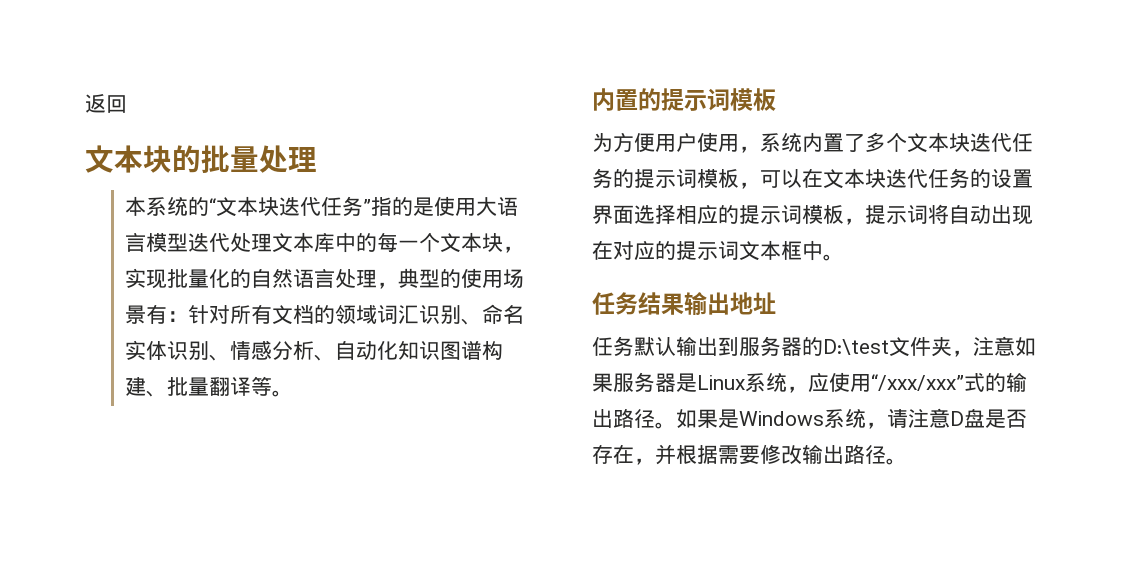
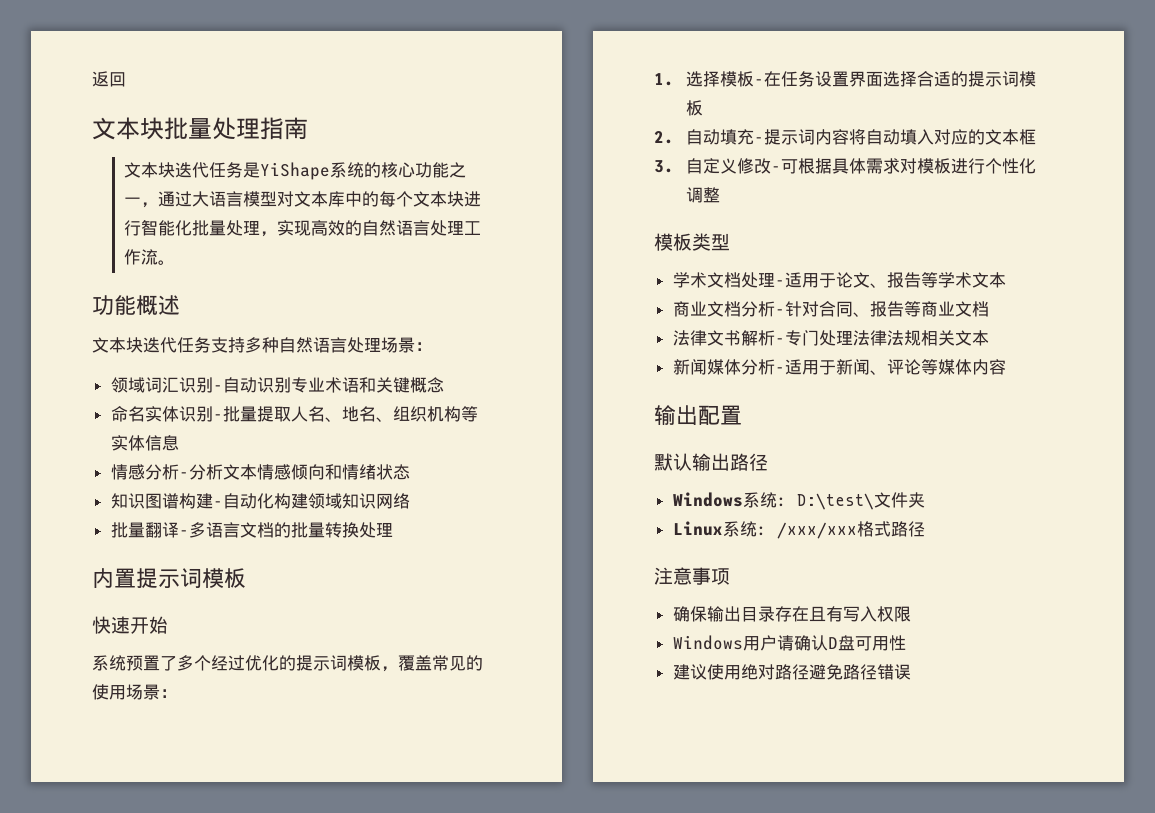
[172,145,317,173] [125,196,477,217] 的批量处理 // 本系统的“文本块迭代任务”指的是使用 -> [164,117,308,140] [124,162,467,180] [124,191,193,208] 批量处理指南 // 文本块迭代任务是YiShape系统的核心功能之一，通过
[188,232,273,252] 迭代处理 -> [277,191,295,207] 对
[398,232,525,253] [125,268,525,289] [125,304,525,325] [125,340,504,361] [125,376,294,397] [592,88,776,111] [592,132,1033,153] [592,168,1033,189] [592,204,1033,225] [592,240,844,261] [592,292,776,315] [592,336,1036,357] [592,372,1027,393] [592,408,1027,429] [592,444,907,465] 一个文本块，实现批量化的自然语言处理，典型的使用场景有：针对所有文档的领域词汇识别、命名实体识别、情感分析、自动化知识图谱构建、批量翻译等。 // 内置的提示词模板 // 为方便用户使用，系统内置了多个文本块迭代任务的提示词模板，可以在文本块迭代任务的设置界面选择相应的提示词模板，提示词将自动出现在对应的提示词文本框中。 // 任务结果输出地址 // 任务默认输出到服务器的D:\test文件夹，注意如果服务器是Linux系统，应使用“/xxx/xxx”式的输出路径。如果是Windows系统，请注意D盘是否存在，并根据需要修改输出路径。 -> [396,191,482,207] [124,219,482,237] [124,249,176,265] [92,295,180,315] [92,337,432,353] [110,377,444,393] [110,406,478,422] [110,435,179,451] [110,464,410,480] [110,493,410,509] [110,522,393,538] [92,568,246,588] [92,616,168,634] [92,655,483,672] [92,684,177,700] [654,71,1037,87] [686,100,704,116] [654,129,1037,145] [654,158,1037,174] [686,187,721,203] [654,233,730,251] [672,272,1006,288] [672,301,989,317] [672,330,989,346] [672,359,1006,375] [654,405,742,425] [654,453,768,471] [672,492,925,510] [672,521,925,539] [654,567,730,585] [672,606,911,622] [672,635,906,651] [672,664,911,680] 个文本块进行智能化批量处理，实现高效的自然语言处理工作流。 // 功能概述 // 文本块迭代任务支持多种自然语言处理场景： // 领域词汇识别-自动识别专业术语和关键概念 // 命名实体识别-批量提取人名、地名、组织机构等实体信息 // 情感分析-分析文本情感倾向和情绪状态 // 知识图谱构建-自动化构建领域知识网络 // 批量翻译-多语言文档的批量转换处理 // 内置提示词模板 // 快速开始 // 系统预置了多个经过优化的提示词模板，覆盖常见的使用场景： // 1.选择模板-在任务设置界面选择合适的提示词模板 // 2.自动填充-提示词内容将自动填入对应的文本框 // 3.自定义修改-可根据具体需求对模板进行个性化调整 // 模板类型 // 学术文档处理-适用于论文、报告等学术文本 // 商业文档分析-针对合同、报告等商业文档 // 法律文书解析-专门处理法律法规相关文本 // 新闻媒体分析-适用于新闻、评论等媒体内容 // 输出配置 // 默认输出路径 // Windows系统: D:\test\文件夹 // Linux系统: /xxx/xxx格式路径 // 注意事项 // 确保输出目录存在且有写入权限 // Windows用户请确认D盘可用性 // 建议使用绝对路径避免路径错误

